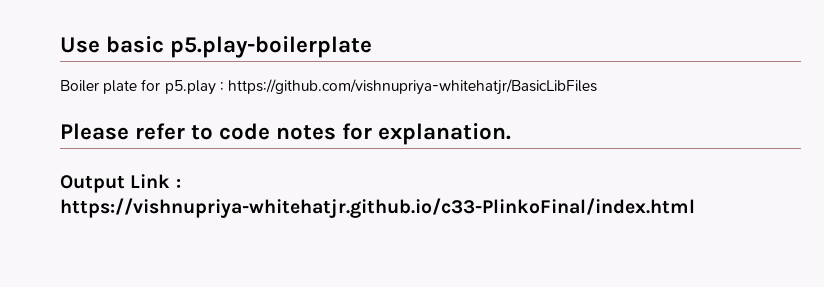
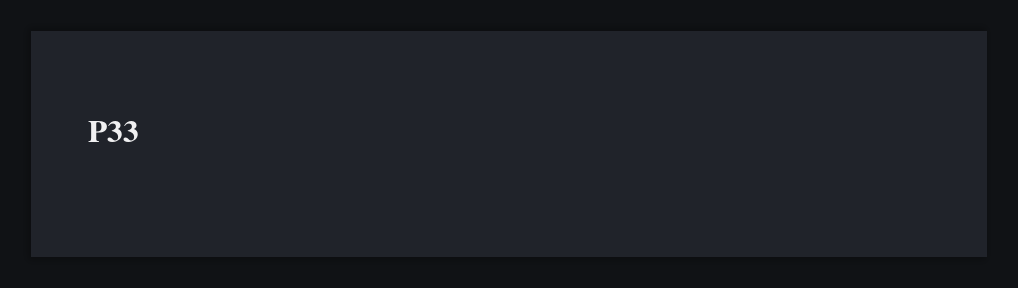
[60,36,373,58] [60,79,597,95] [60,123,512,145] [60,174,181,193] [60,198,695,218] Use basic p5.play-boilerplate // Boiler plate for p5.play : https://github.com/vishnupriya-whitehatjr/BasicLibFiles // Please refer to code notes for explanation. // Output Link : https://vishnupriya-whitehatjr.github.io/c33-PlinkoFinal/index.html -> [88,121,139,142] P33

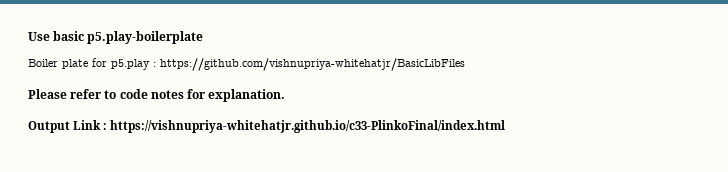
[88,121,139,142] P33 -> [28,31,204,44] [28,58,465,71] [28,89,286,102] [28,120,506,133] Use basic p5.play-boilerplate // Boiler plate for p5.play : https://github.com/vishnupriya-whitehatjr/BasicLibFiles // Please refer to code notes for explanation. // Output Link : https://vishnupriya-whitehatjr.github.io/c33-PlinkoFinal/index.html

